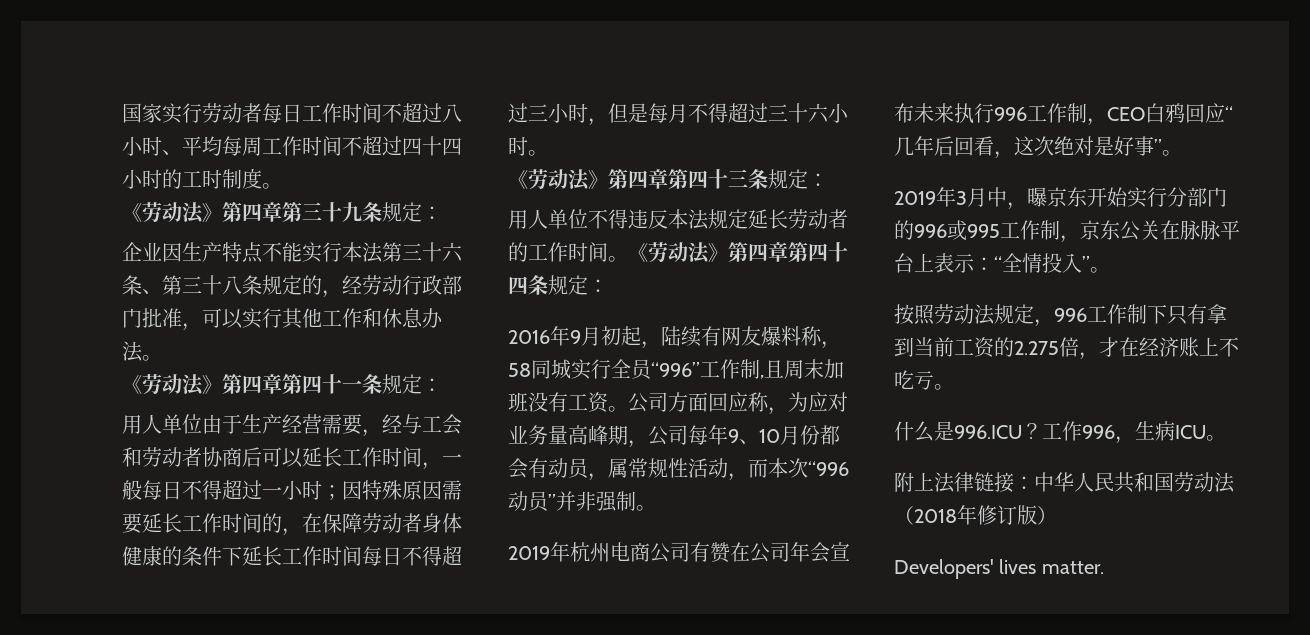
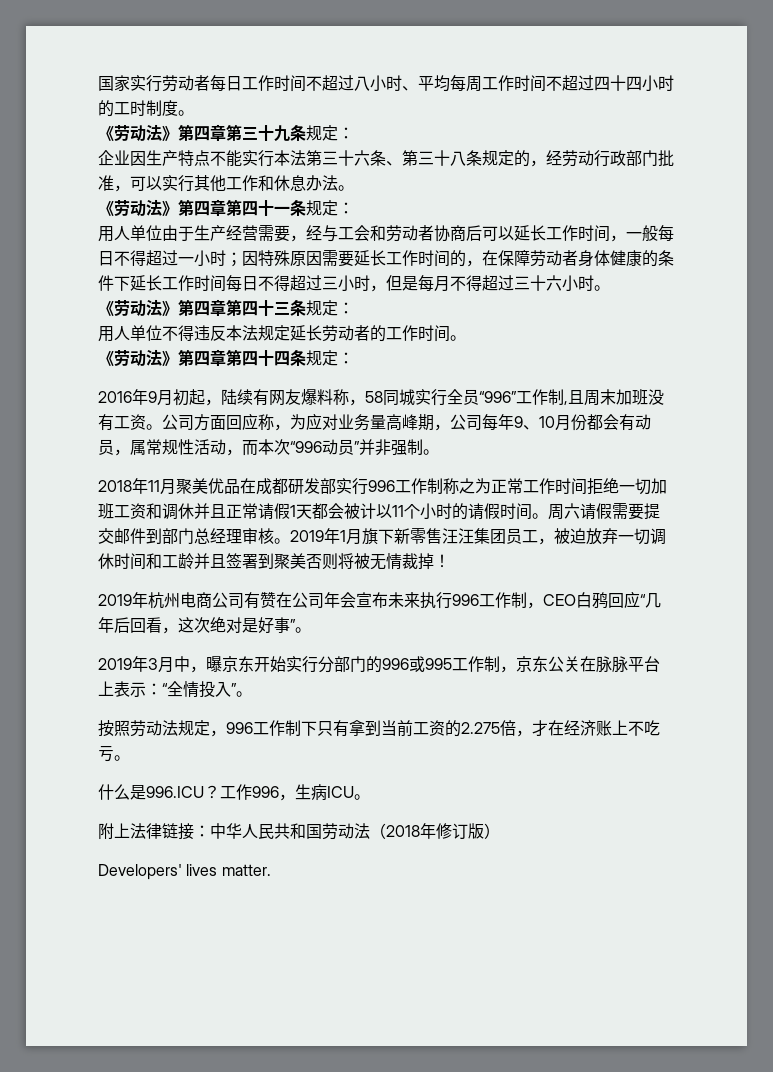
(628, 259) none -> (466, 338) //
(656, 508) none -> [98,478,667,495] [98,503,660,520] [98,528,666,545] [98,553,450,570] // 2018年11月聚美优品在成都研发部实行996工作制称之为正常工作时间拒绝一切加班工资和调休并且正常请假1天都会被计以11个小时的请假时间。周六请假需要提交邮件到部门总经理审核。2019年1月旗下新零售汪汪集团员工，被迫放弃一切调休时间和工龄并且签署到聚美否则将被无情裁掉！

